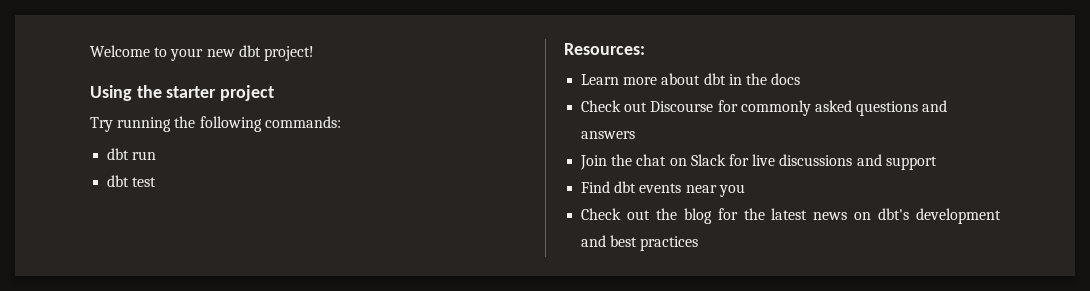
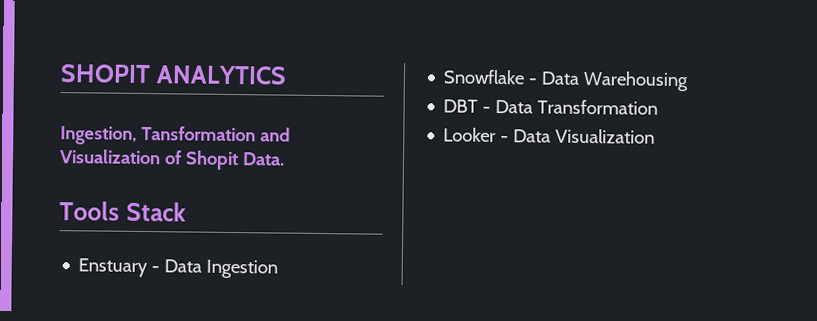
[90,45,314,61] [90,85,275,101] [90,116,341,132] [107,148,157,160] [107,175,157,187] [564,43,645,55] [581,73,801,85] [581,100,948,116] [581,131,636,139] [580,154,937,170] [581,181,745,197] [581,208,1001,224] [581,235,699,251] Welcome to your new dbt project! // Using the starter project // Try running the following commands: // dbt run // dbt test // Resources: // Learn more about dbt in the docs // Check out Discourse for commonly asked questions and answers // Join the chat on Slack for live discussions and support // Find dbt events near you // Check out the blog for the latest news on dbt's development and best practices -> [60,64,287,85] [60,125,291,145] [59,149,285,171] [59,201,186,222] [78,258,279,279] [443,69,690,92] [443,99,659,115] [443,127,656,144] SHOPIT ANALYTICS // Ingestion, Tansformation and Visualization of Shopit Data. // Tools Stack // Enstuary - Data Ingestion // Snowflake - Data Warehousing // DBT - Data Transformation // Looker - Data Visualization

